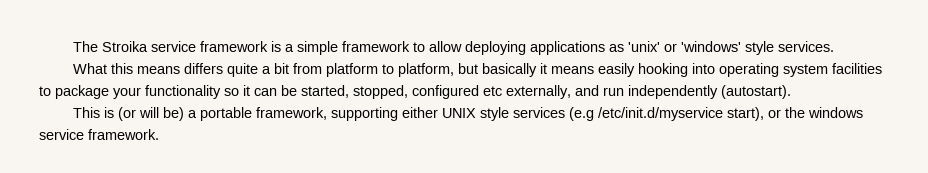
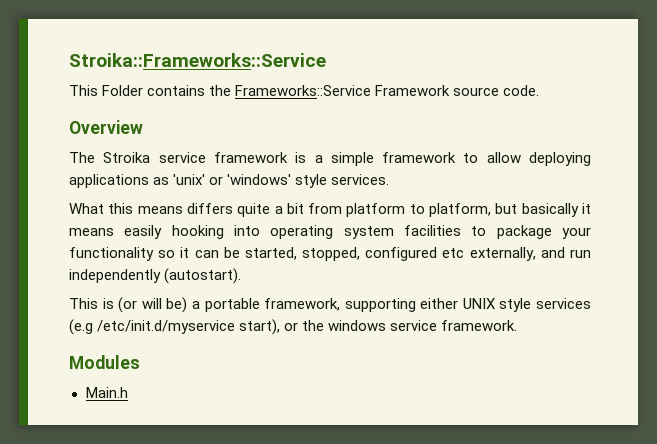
(73, 46) none -> [69,53,326,67] [69,85,540,96] [69,120,143,134] Stroika::Frameworks::Service // This Folder contains the Frameworks::Service Framework source code. // Overview //
(159, 134) none -> [69,355,140,369] [85,387,128,398] // Modules // Main.h

